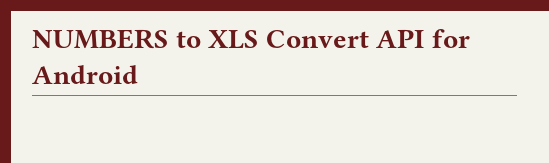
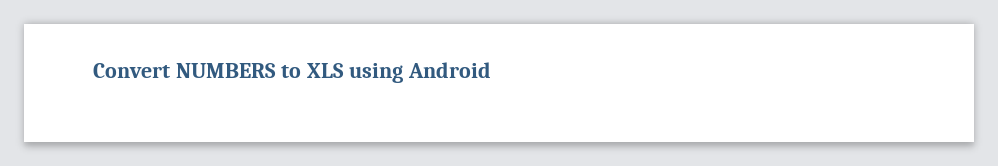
(32, 39) none -> [93,63,170,78] Convert
[265,29,470,48] Convert API for -> [348,63,403,83] using

